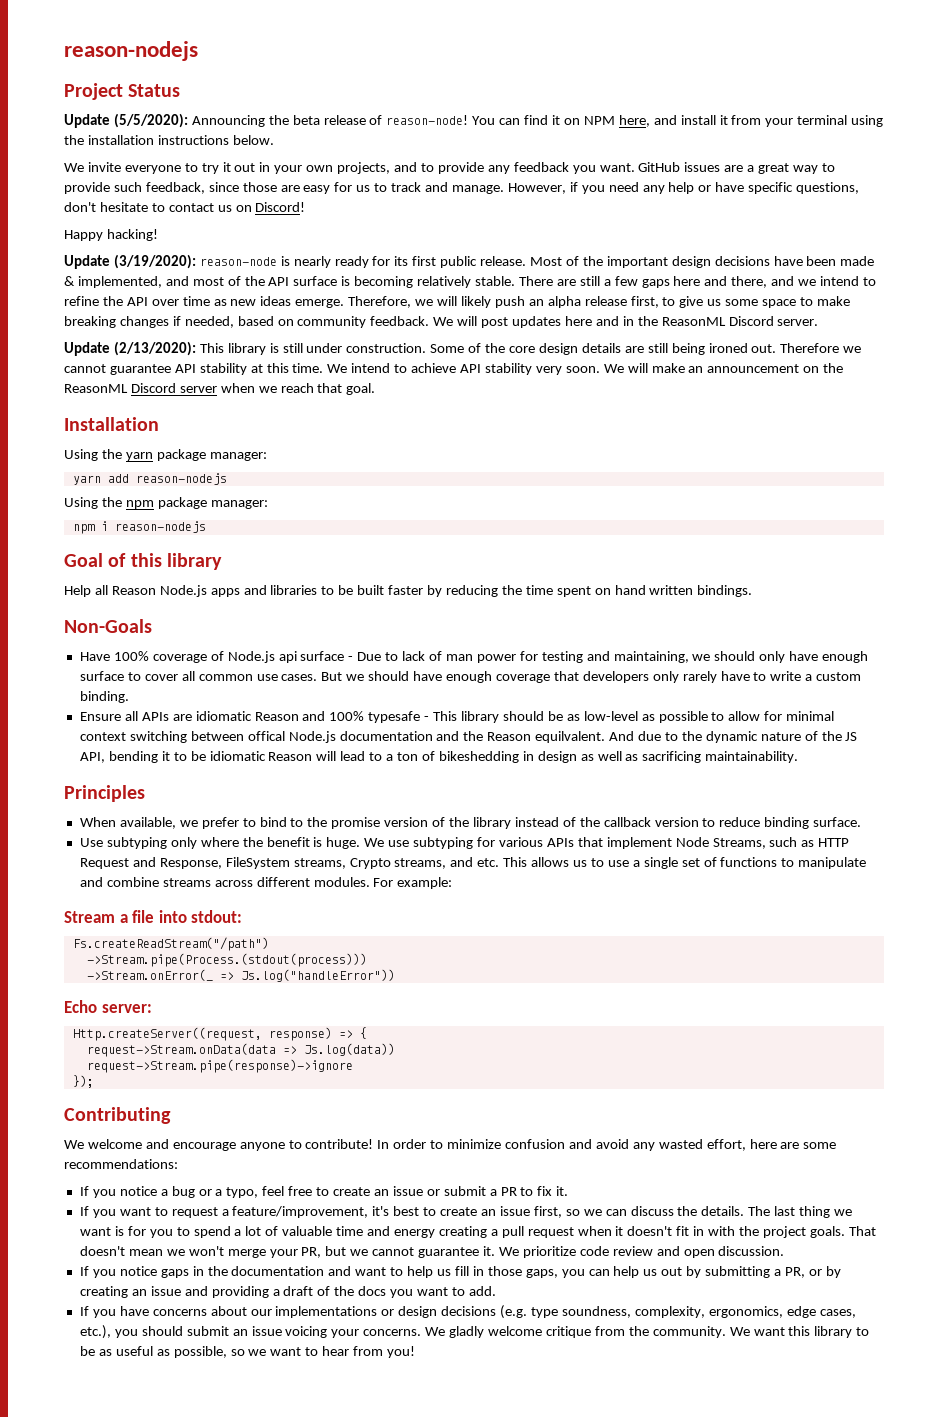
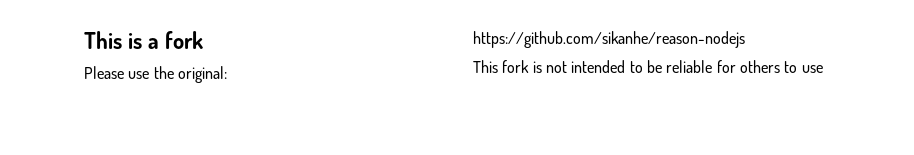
[64,41,198,61] [64,83,181,100] [64,113,884,128] [64,135,274,145] [64,162,835,174] [64,182,860,194] [64,202,306,212] [64,229,158,241] [64,254,875,269] [64,276,876,288] [64,296,850,308] [64,316,819,328] [64,341,862,356] [64,363,844,375] [64,383,376,395] [64,417,159,431] [64,449,267,461] [72,473,227,485] [64,497,268,509] [72,521,206,534] [64,553,222,570] [64,585,753,597] [64,619,152,633] [79,651,869,663] [79,671,862,683] [79,691,129,703] [79,711,835,723] [79,731,858,743] [79,751,799,763] [64,785,145,802] [79,817,862,829] [79,837,850,849] [79,857,867,869] [79,877,453,889] [64,910,243,923] [72,937,269,951] [86,953,367,967] [86,969,395,982] [64,1000,152,1013] [72,1027,367,1041] [86,1043,395,1057] [86,1059,353,1073] [72,1075,94,1088] [64,1107,171,1124] [64,1139,837,1151] [64,1159,178,1169] [79,1186,569,1198] [79,1206,852,1218] [79,1226,876,1238] [79,1246,785,1258] [79,1266,841,1278] [79,1286,496,1298] [79,1305,856,1319] [79,1325,870,1339] [79,1346,416,1358] reason-nodejs // Project Status // Update (5/5/2020): Announcing the beta release of reason-node! You can find it on NPM here, and install it from your terminal using the installation instructions below. // We invite everyone to try it out in your own projects, and to provide any feedback you want. GitHub issues are a great way to provide such feedback, since those are easy for us to track and manage. However, if you need any help or have specific questions, don't hesitate to contact us on Discord! // Happy hacking! // Update (3/19/2020): reason-node is nearly ready for its first public release. Most of the important design decisions have been made & implemented, and most of the API surface is becoming relatively stable. There are still a few gaps here and there, and we intend to refine the API over time as new ideas emerge. Therefore, we will likely push an alpha release first, to give us some space to make breaking changes if needed, based on community feedback. We will post updates here and in the ReasonML Discord server. // Update (2/13/2020): This library is still under construction. Some of the core design details are still being ironed out. Therefore we cannot guarantee API stability at this time. We intend to achieve API stability very soon. We will make an announcement on the ReasonML Discord server when we reach that goal. // Installation // Using the yarn package manager: // yarn add reason-nodejs // Using the npm package manager: // npm i reason-nodejs // Goal of this library // Help all Reason Node.js apps and libraries to be built faster by reducing the time spent on hand written bindings. // Non-Goals // Have 100% coverage of Node.js api surface - Due to lack of man power for testing and maintaining, we should only have enough surface to cover all common use cases. But we should have enough coverage that developers only rarely have to write a custom binding. // Ensure all APIs are idiomatic Reason and 100% typesafe - This library should be as low-level as possible to allow for minimal context switching between offical Node.js documentation and the Reason equilvalent. And due to the dynamic nature of the JS API, bending it to be idiomatic Reason will lead to a ton of bikeshedding in design as well as sacrificing maintainability. // Principles // When available, we prefer to bind to the promise version of the library instead of the callback version to reduce binding surface. // Use subtyping only where the benefit is huge. We use subtyping for various APIs that implement Node Streams, such as HTTP Request and Response, FileSystem streams, Crypto streams, and etc. This allows us to use a single set of functions to manipulate and combine streams across different modules. For example: // Stream a file into stdout: // Fs.createReadStream("/path") // ->Stream.pipe(Process.(stdout(process))) // ->Stream.onError(_ => Js.log("handleError")) // Echo server: // Http.createServer((request, response) => { // request->Stream.onData(data => Js.log(data)) // request->Stream.pipe(response)->ignore // }); // Contributing // We welcome and encourage anyone to contribute! In order to minimize confusion and avoid any wasted effort, here are some recommendations: // If you notice a bug or a typo, feel free to create an issue or submit a PR to fix it. // If you want to request a feature/improvement, it's best to create an issue first, so we can discuss the details. The last thing we want is for you to spend a lot of valuable time and energy creating a pull request when it doesn't fit in with the project goals. That doesn't mean we won't merge your PR, but we cannot guarantee it. We prioritize code review and open discussion. // If you notice gaps in the documentation and want to help us fill in those gaps, you can help us out by submitting a PR, or by creating an issue and providing a draft of the docs you want to add. // If you have concerns about our implementations or design decisions (e.g. type soundness, complexity, ergonomics, edge cases, etc.), you should submit an issue voicing your concerns. We gladly welcome critique from the community. We want this library to be as useful as possible, so we want to hear from you! -> [84,31,204,49] [84,66,227,83] [473,31,745,48] [473,60,823,73] This is a fork // Please use the original: https://github.com/sikanhe/reason-nodejs // This fork is not intended to be reliable for others to use

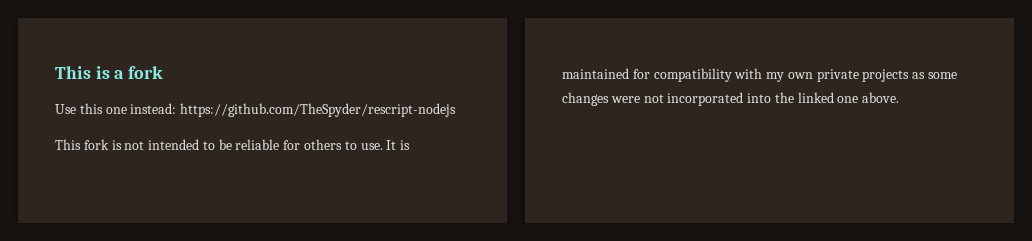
[84,66,227,83] [473,31,745,48] Please use the original: https://github.com/sikanhe/reason-nodejs -> [55,103,457,117] Use this one instead: https://github.com/TheSpyder/rescript-nodejs
[801,65,823,73] use -> [360,140,411,150] [562,68,958,82] [562,92,900,106] use. It is maintained for compatibility with my own private projects as some changes were not incorporated into the linked one above.

